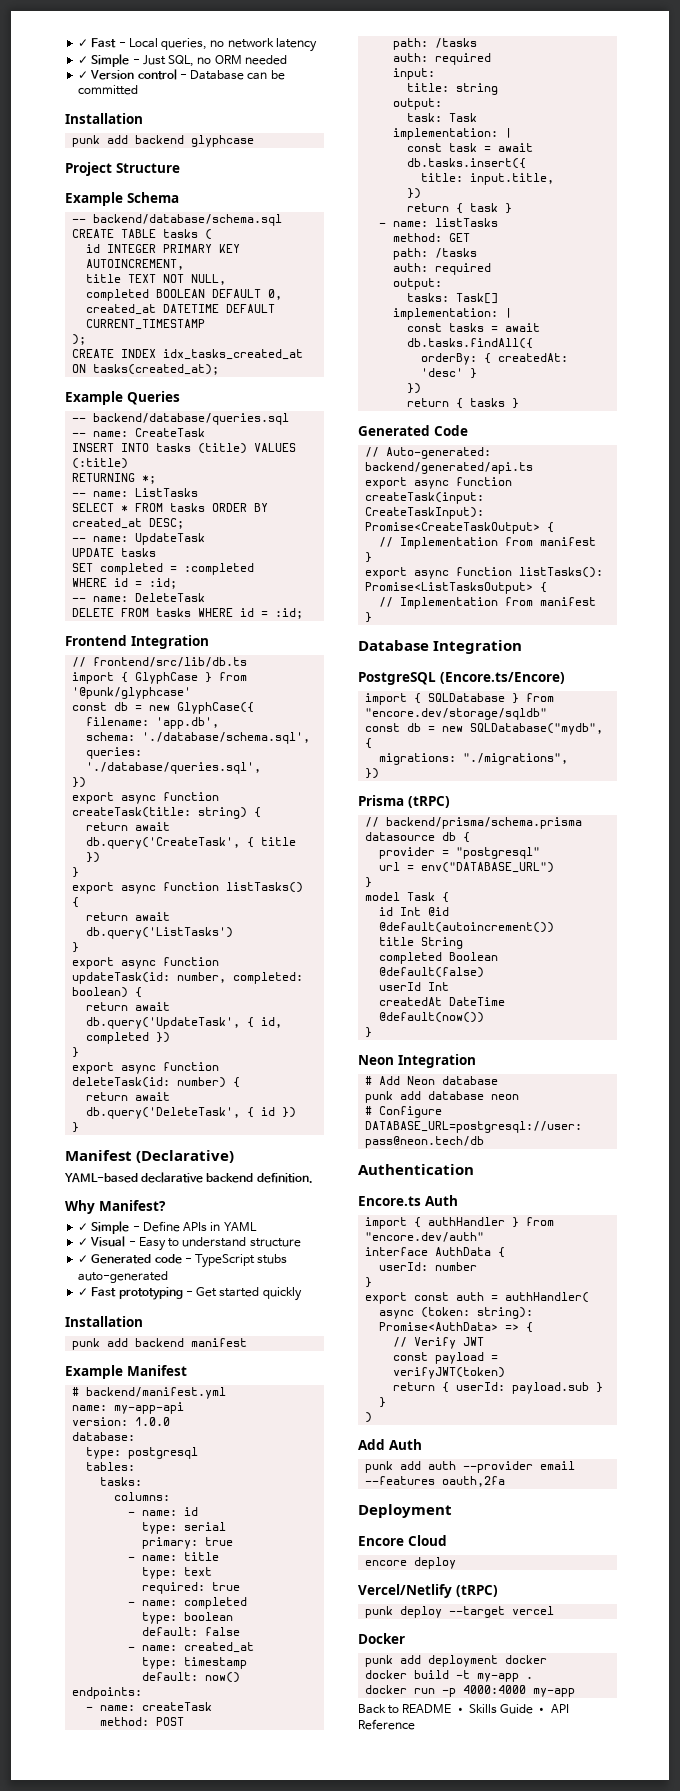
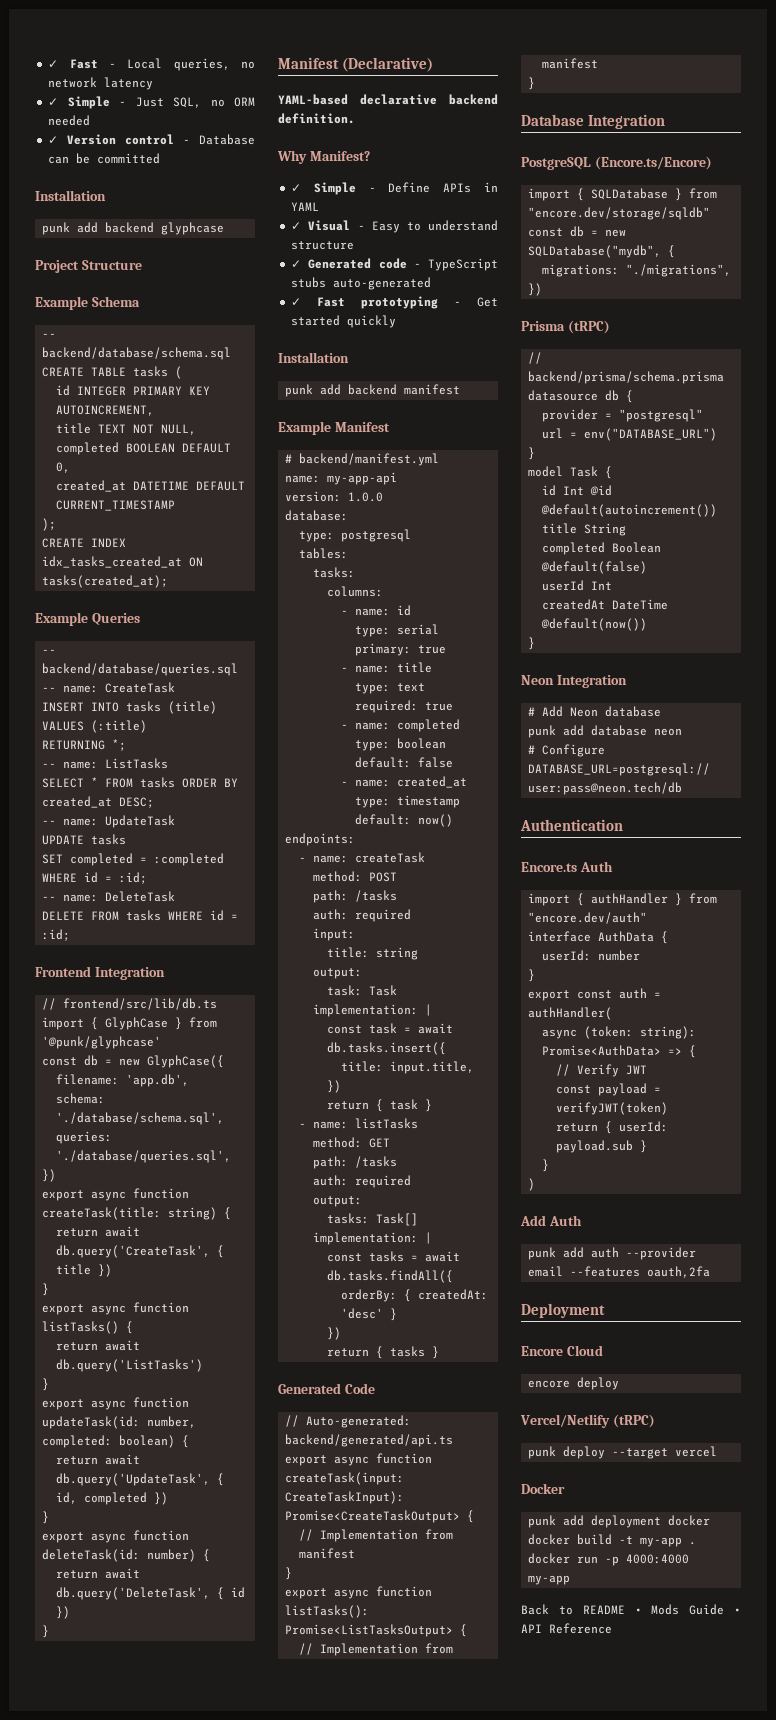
[468,1704,497,1714] Skills -> [651,1604,680,1615] Mods

